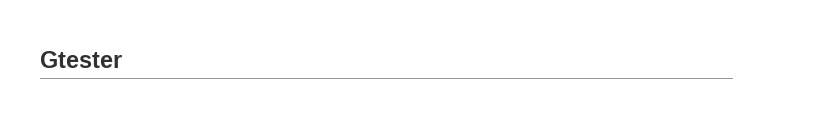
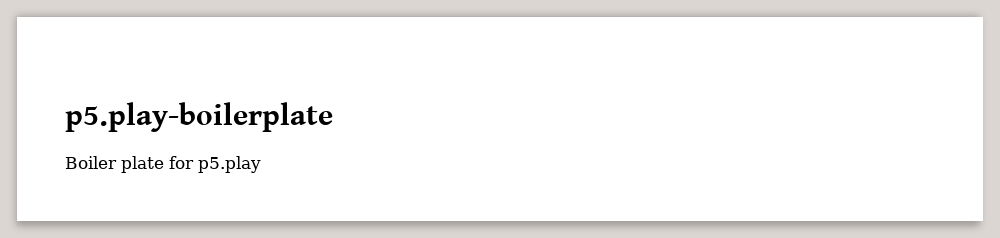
[40,51,122,68] Gtester -> [65,102,333,132] [65,156,261,173] p5.play-boilerplate // Boiler plate for p5.play

